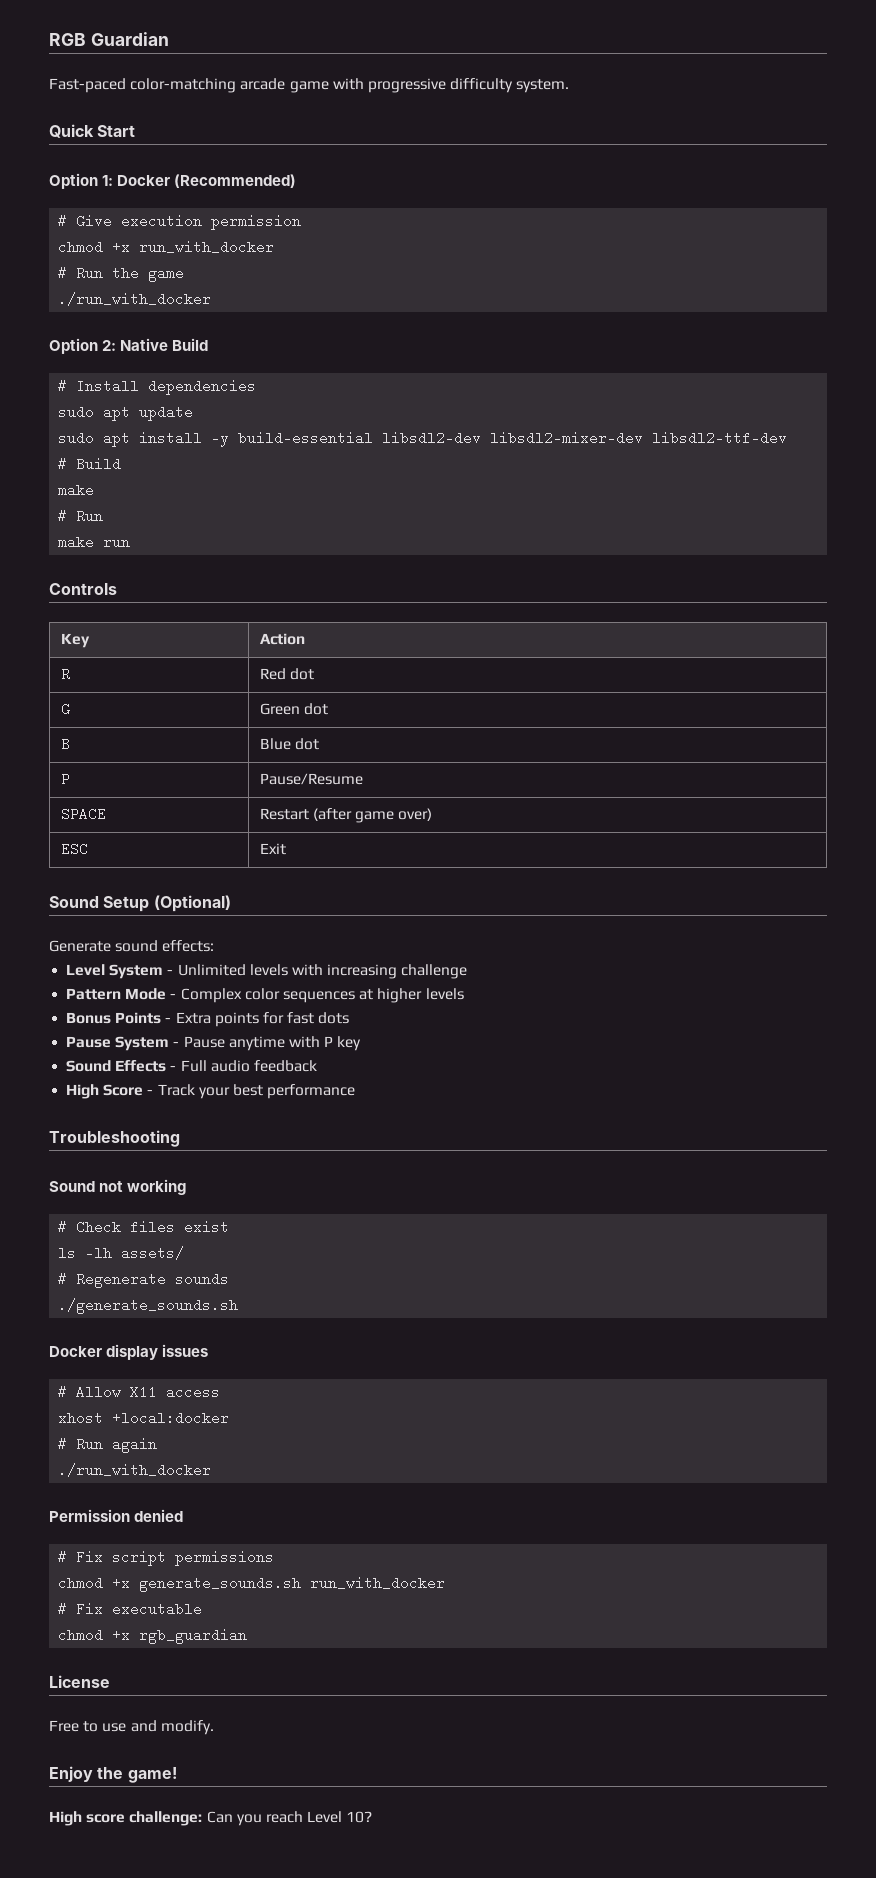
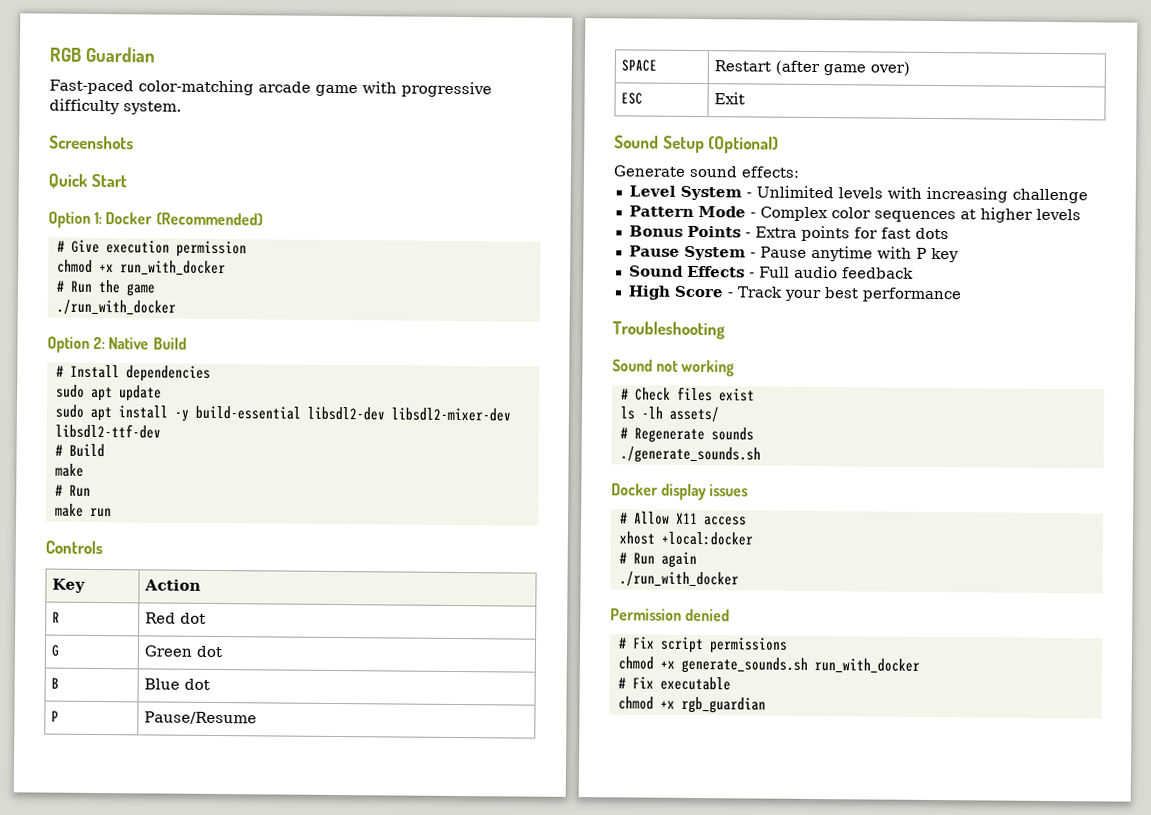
(570, 86) none -> [49,135,134,150] // Screenshots
[49,1675,110,1688] [49,1720,214,1735] [49,1766,177,1783] [49,1811,373,1826] // License // Free to use and modify. // Enjoy the game! // High score challenge: Can you reach Level 10? -> (766, 705) none

